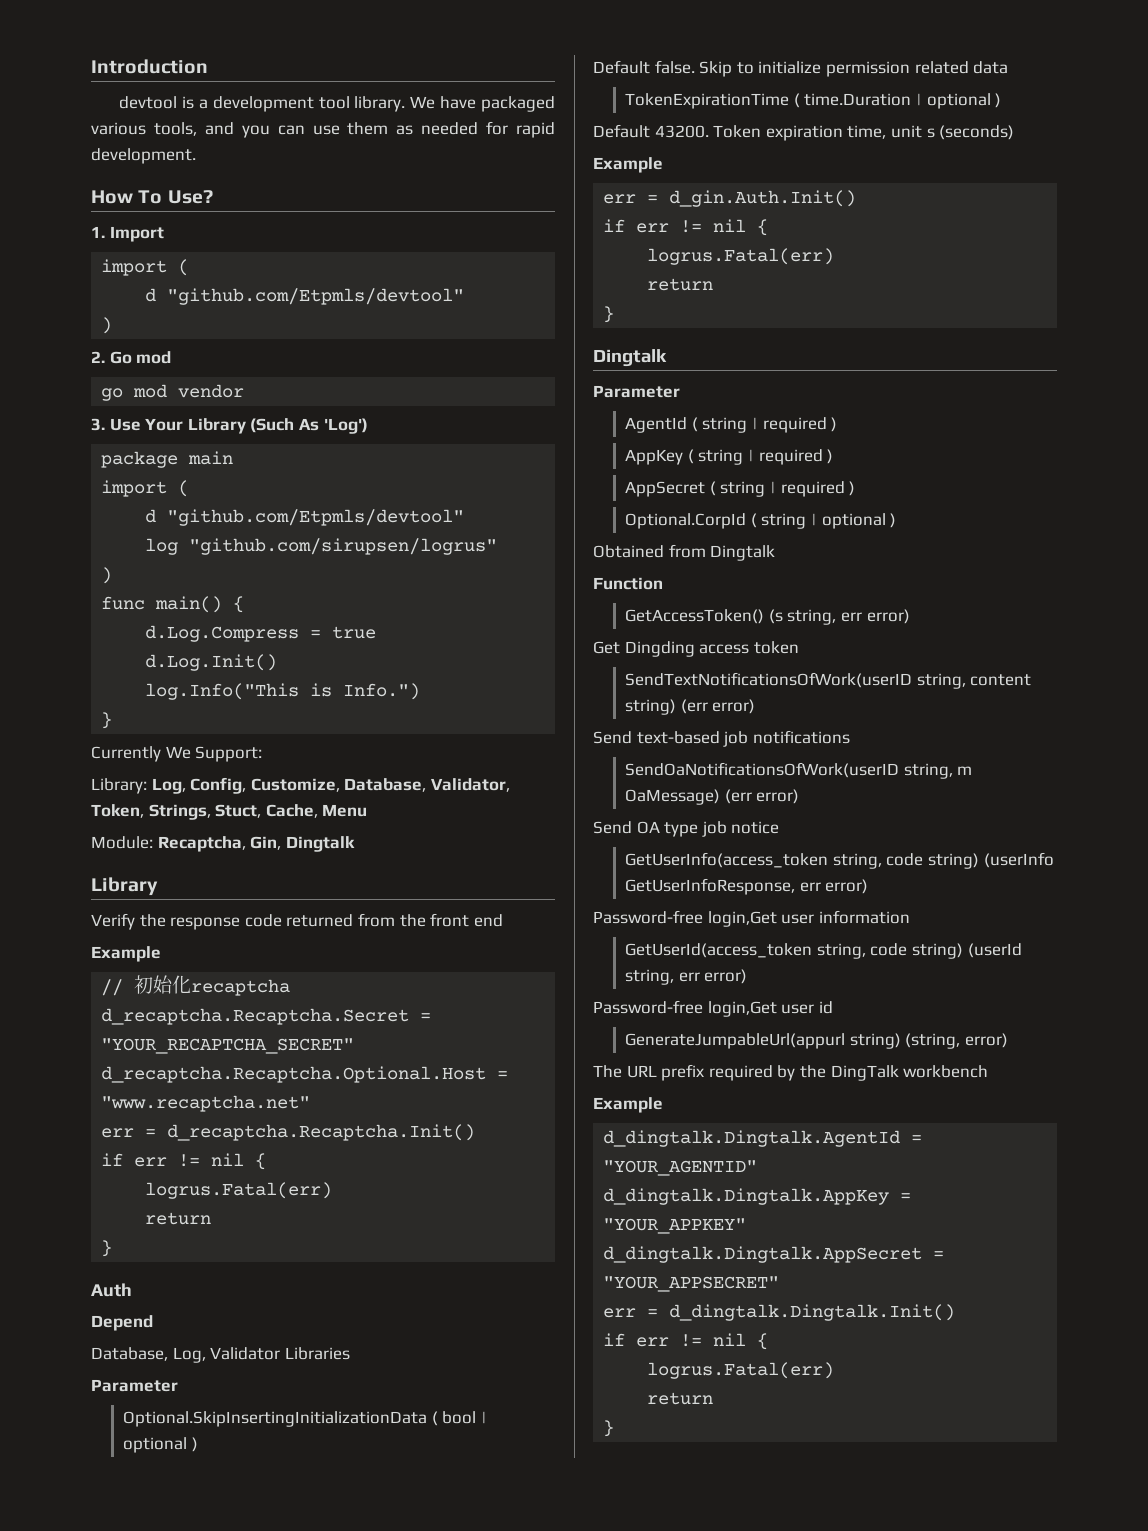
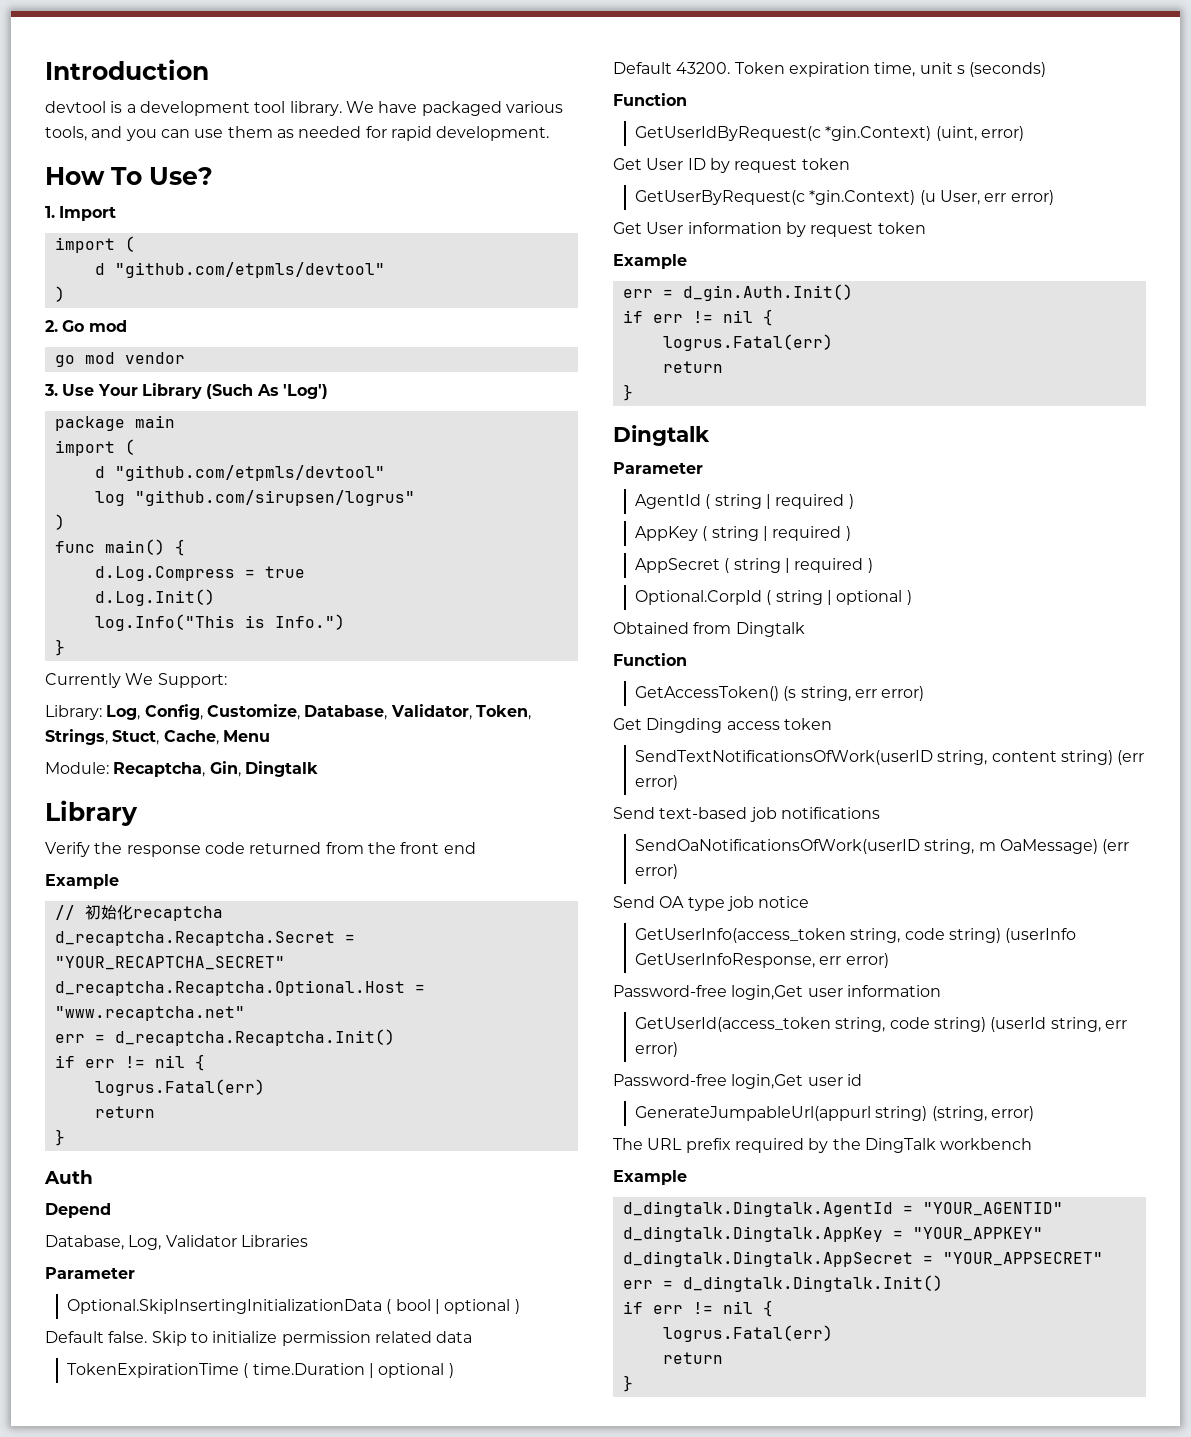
[167,288,465,305] "github.com/Etpmls/devtool" -> [114,262,385,278] "github.com/etpmls/devtool"
[167,509,465,526] "github.com/Etpmls/devtool" -> [114,465,385,481] "github.com/etpmls/devtool"
(1015, 132) none -> [613,93,687,106] [634,126,1024,141] [613,158,850,173] [634,190,1054,205] [613,222,926,237] // Function // GetUserIdByRequest(c *gin.Context) (uint, error) // Get User ID by request token // GetUserByRequest(c *gin.Context) (u User, err error) // Get User information by request token

